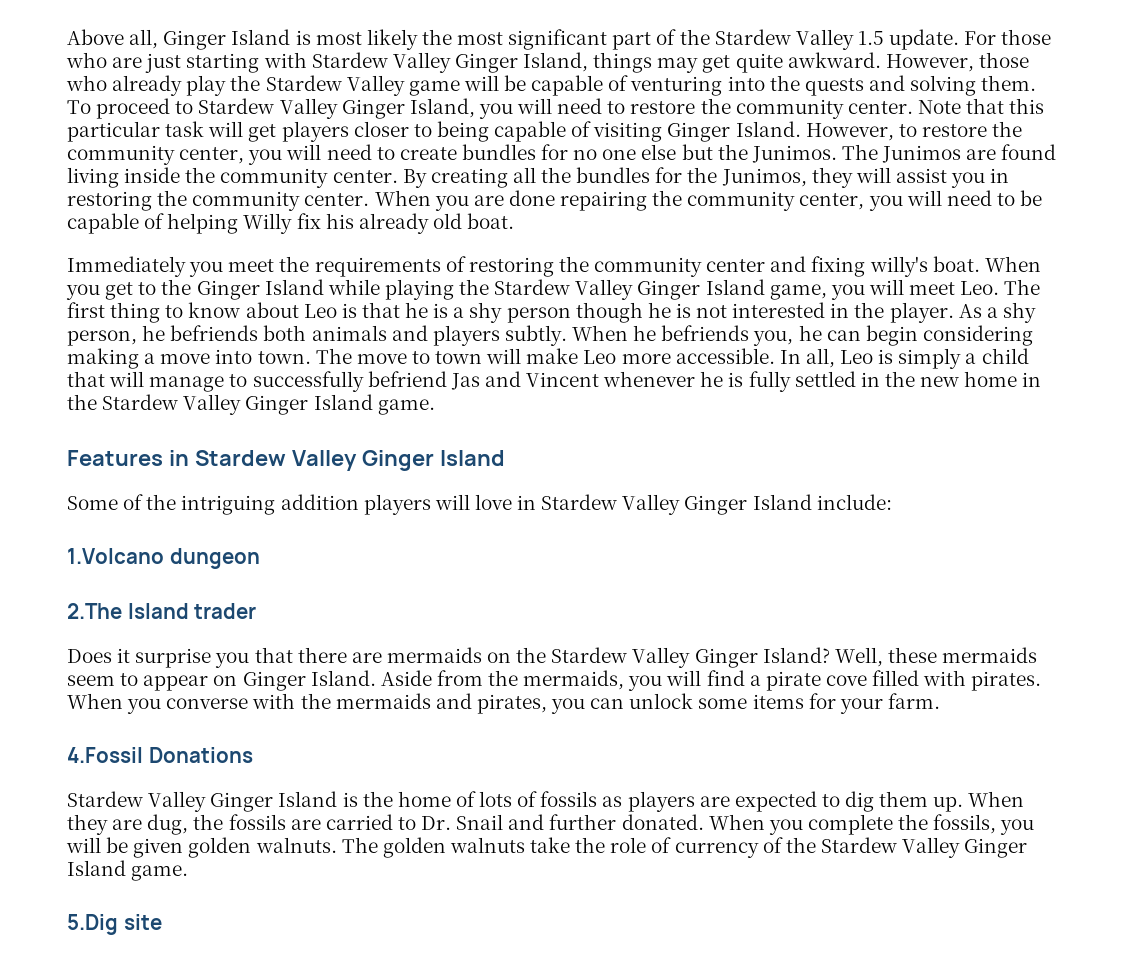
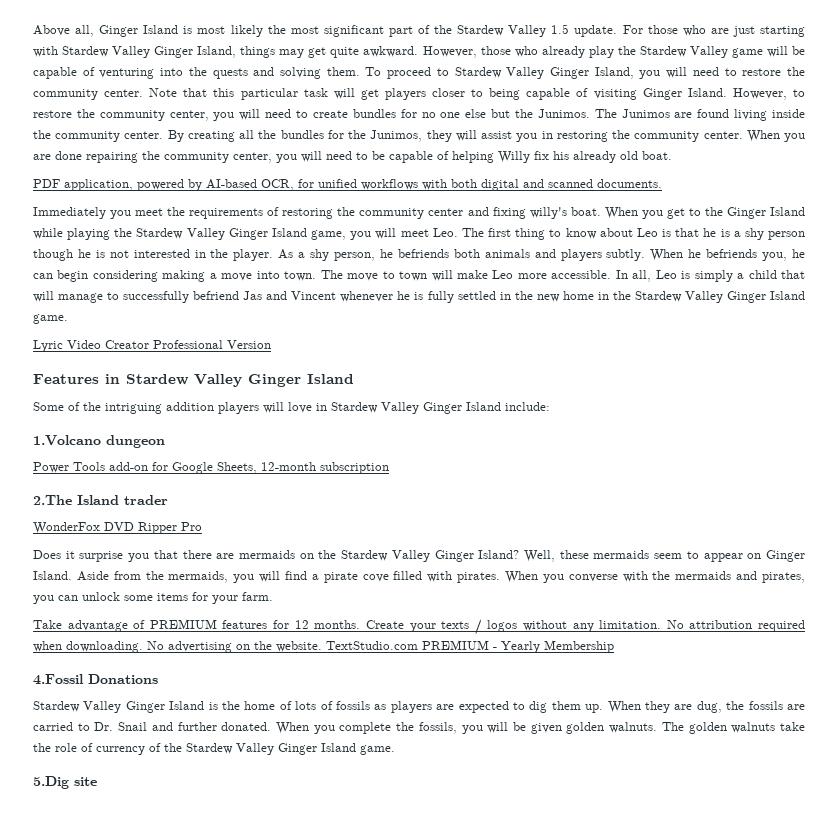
(515, 221) none -> [33,179,662,191] // PDF application, powered by AI-based OCR, for unified workflows with both digital and scanned documents.
(435, 407) none -> [33,340,271,352] // Lyric Video Creator Professional Version
(260, 558) none -> [33,462,389,474] // Power Tools add-on for Google Sheets, 12-month subscription
(257, 611) none -> [33,522,202,534] // WonderFox DVD Ripper Pro
(940, 701) none -> [33,619,805,635] [33,640,614,653] // Take advantage of PREMIUM features for 12 months. Create your texts / logos without any limitation. No attribution required when downloading. No advertising on the website. TextStudio.com PREMIUM - Yearly Membership

